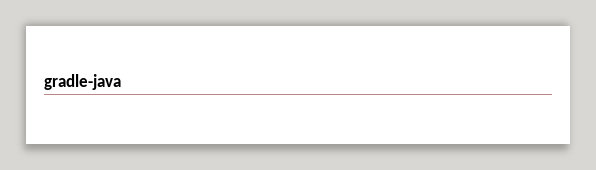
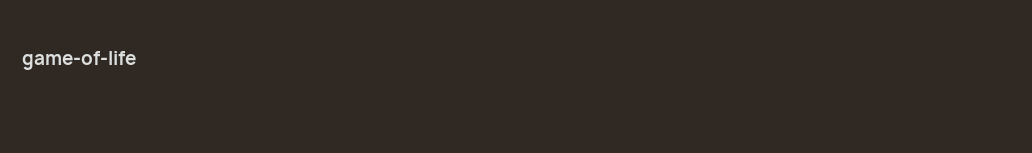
[44,74,121,90] gradle-java -> [22,51,136,70] game-of-life

